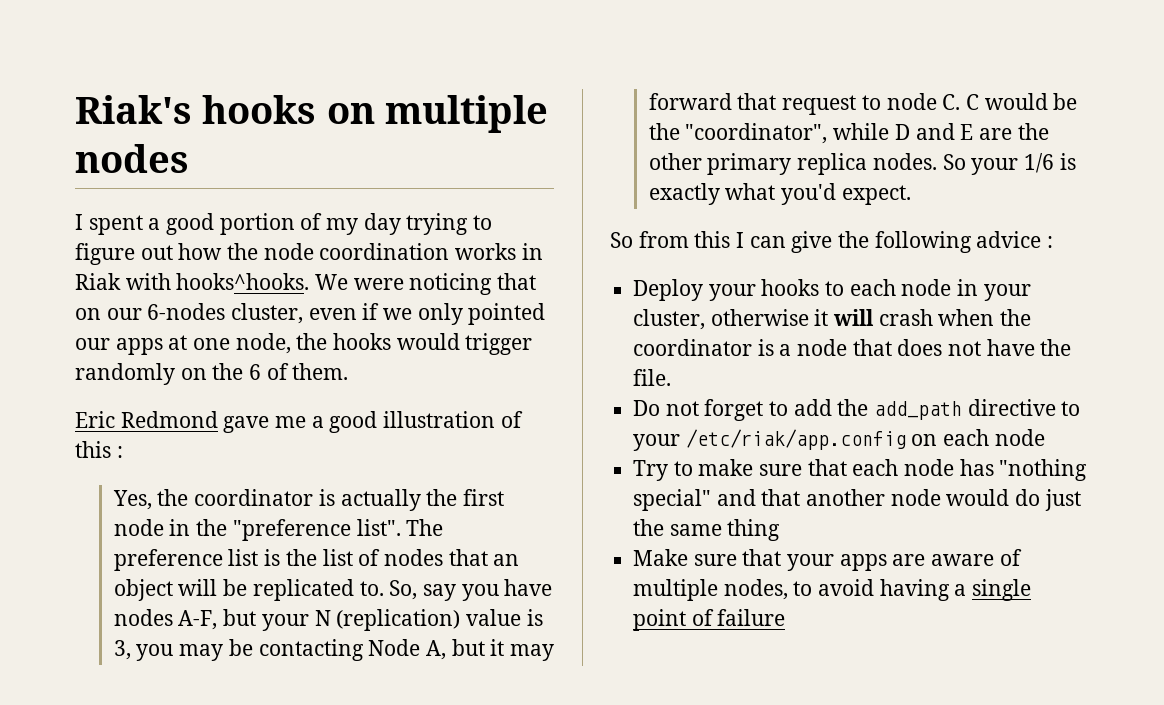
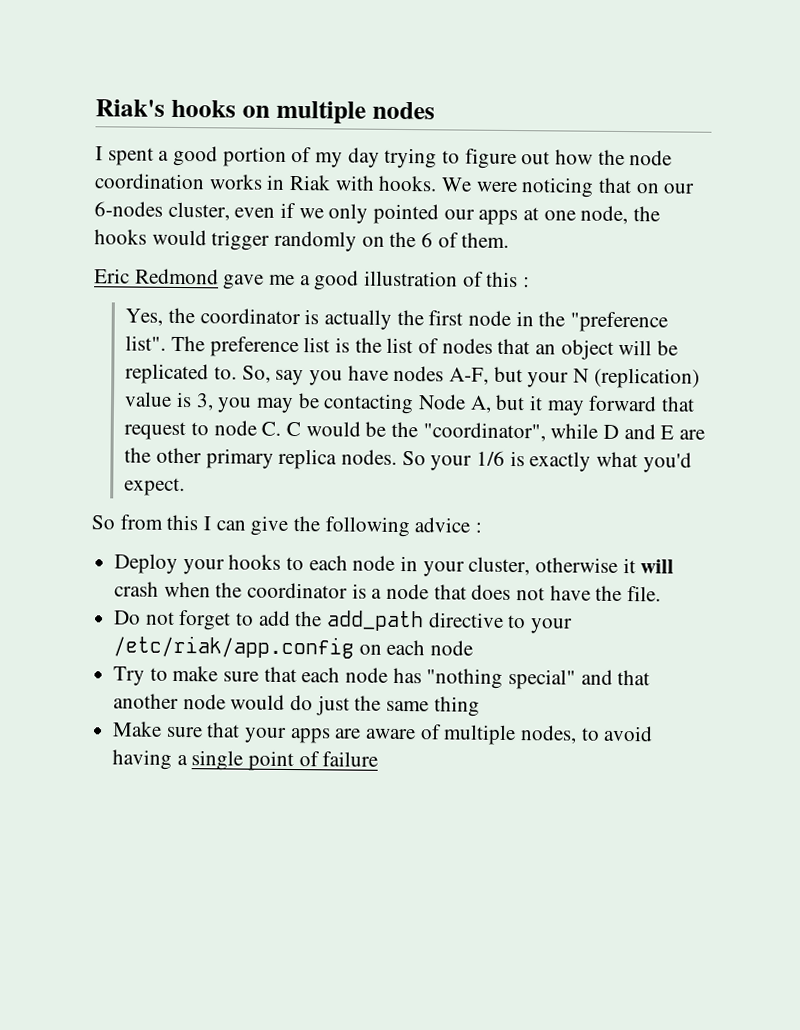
[176,273,310,290] hooks^hooks. -> [378,175,438,192] hooks.

